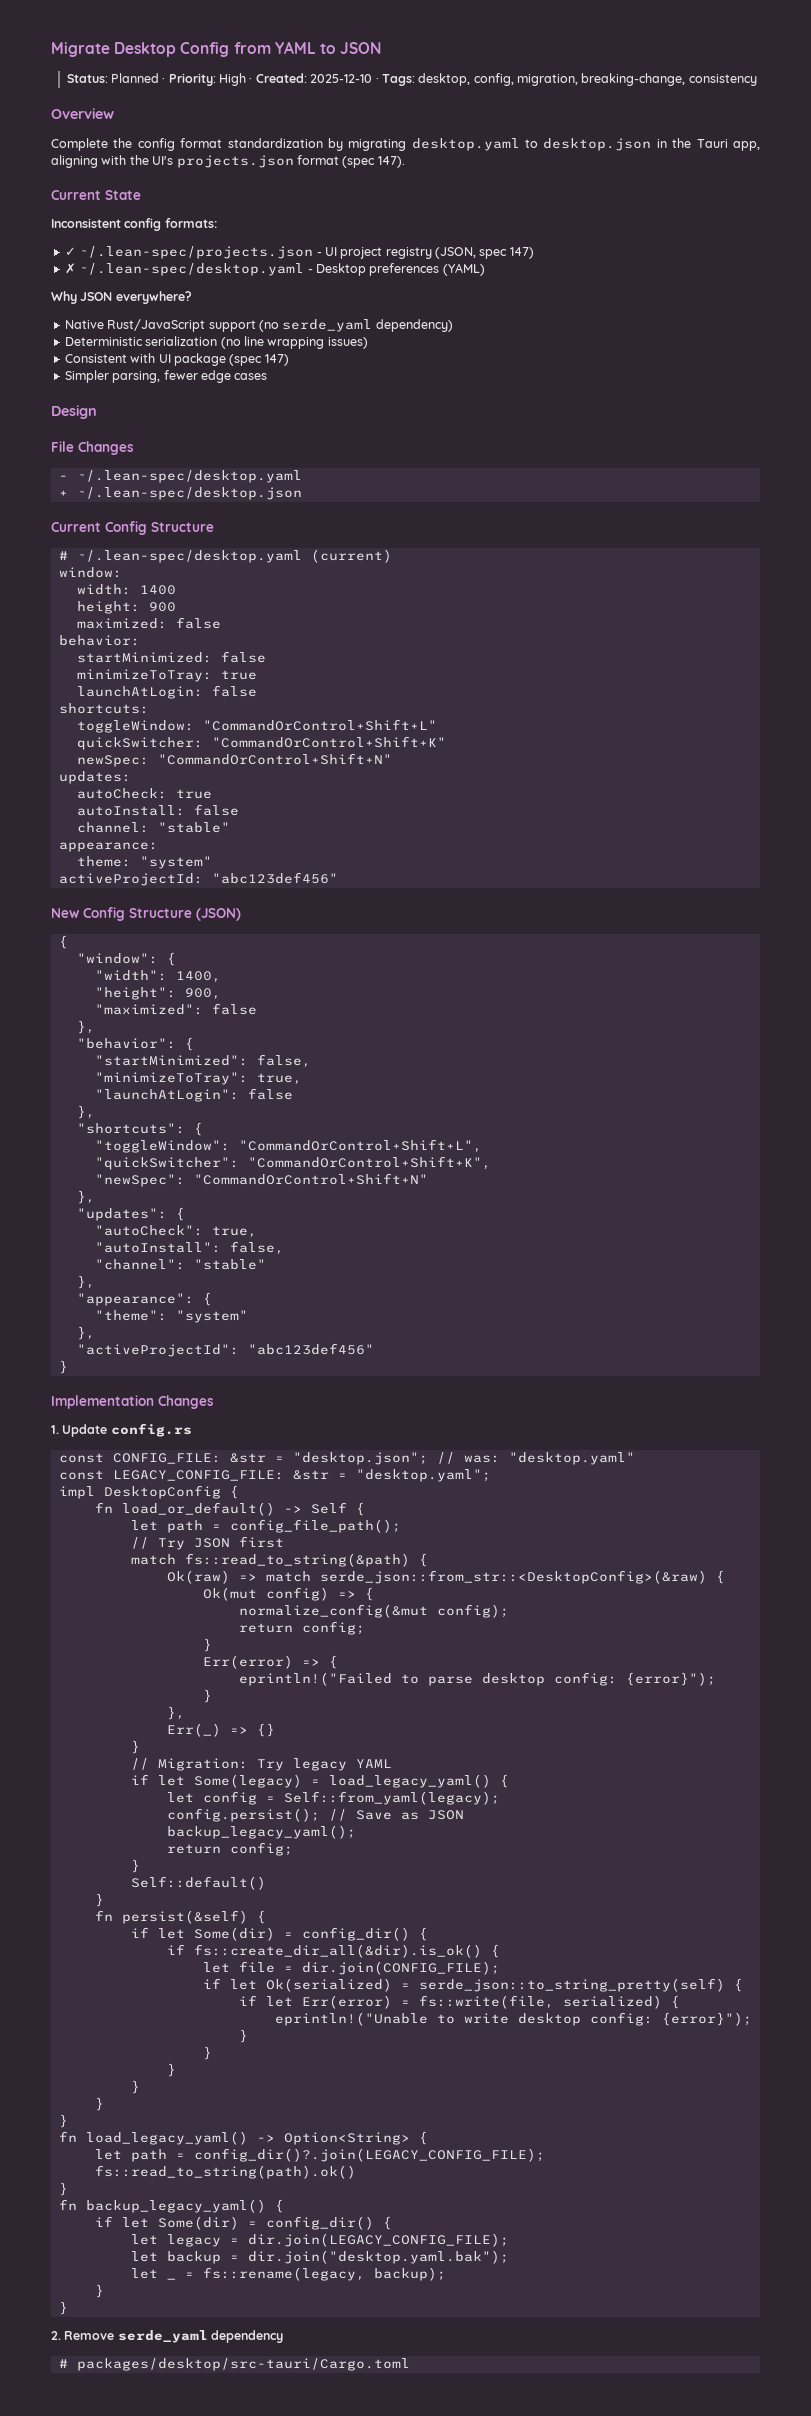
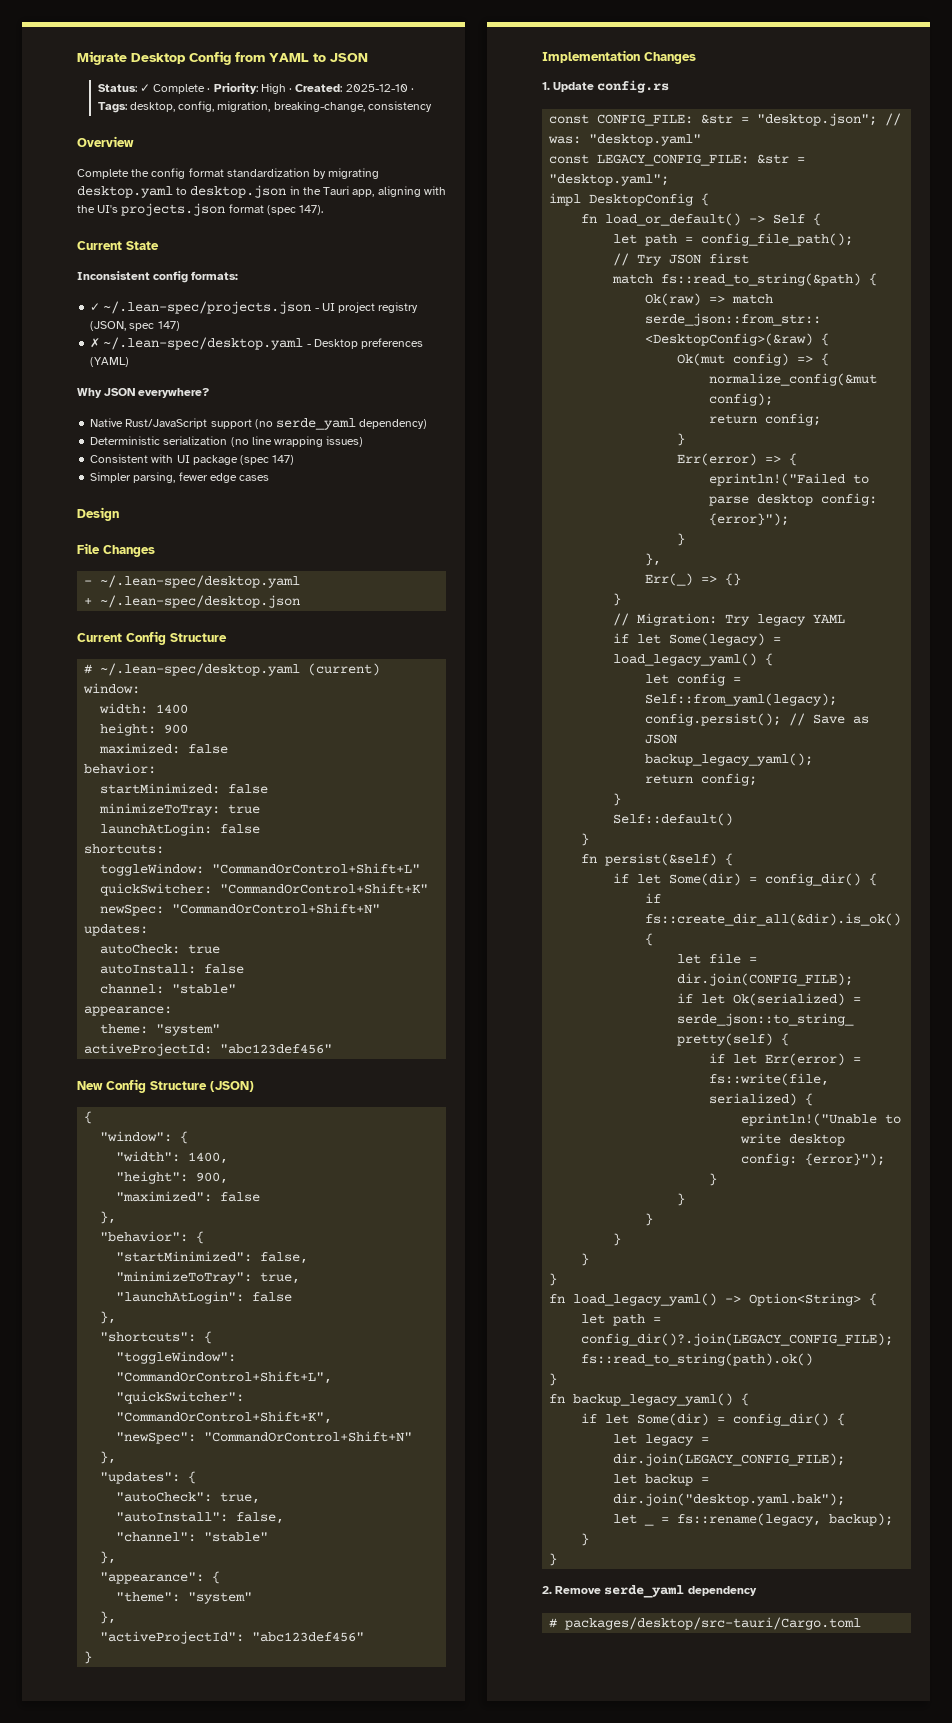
[110,73,159,83] Planned -> [139,84,206,94] ✓ Complete

